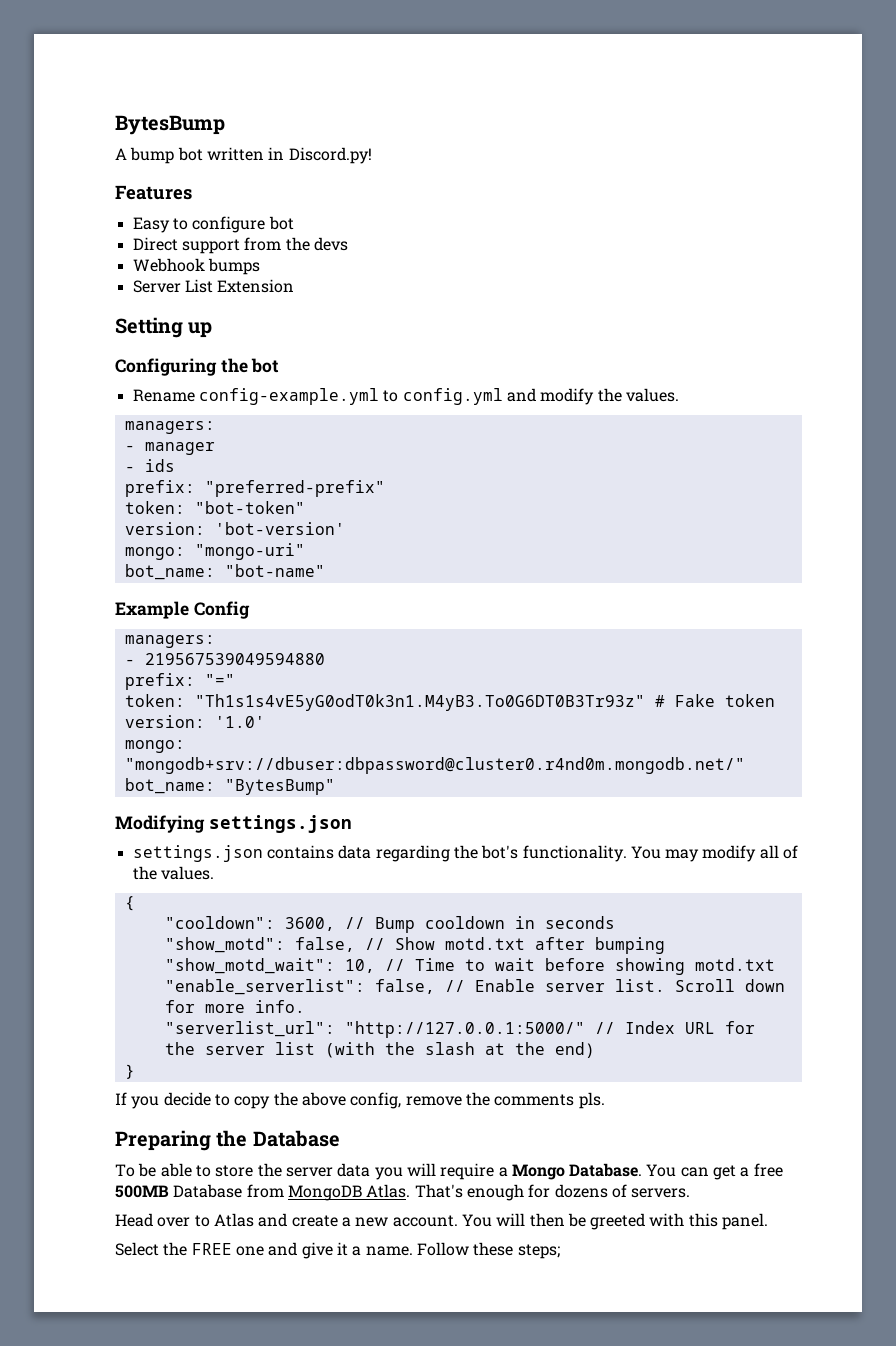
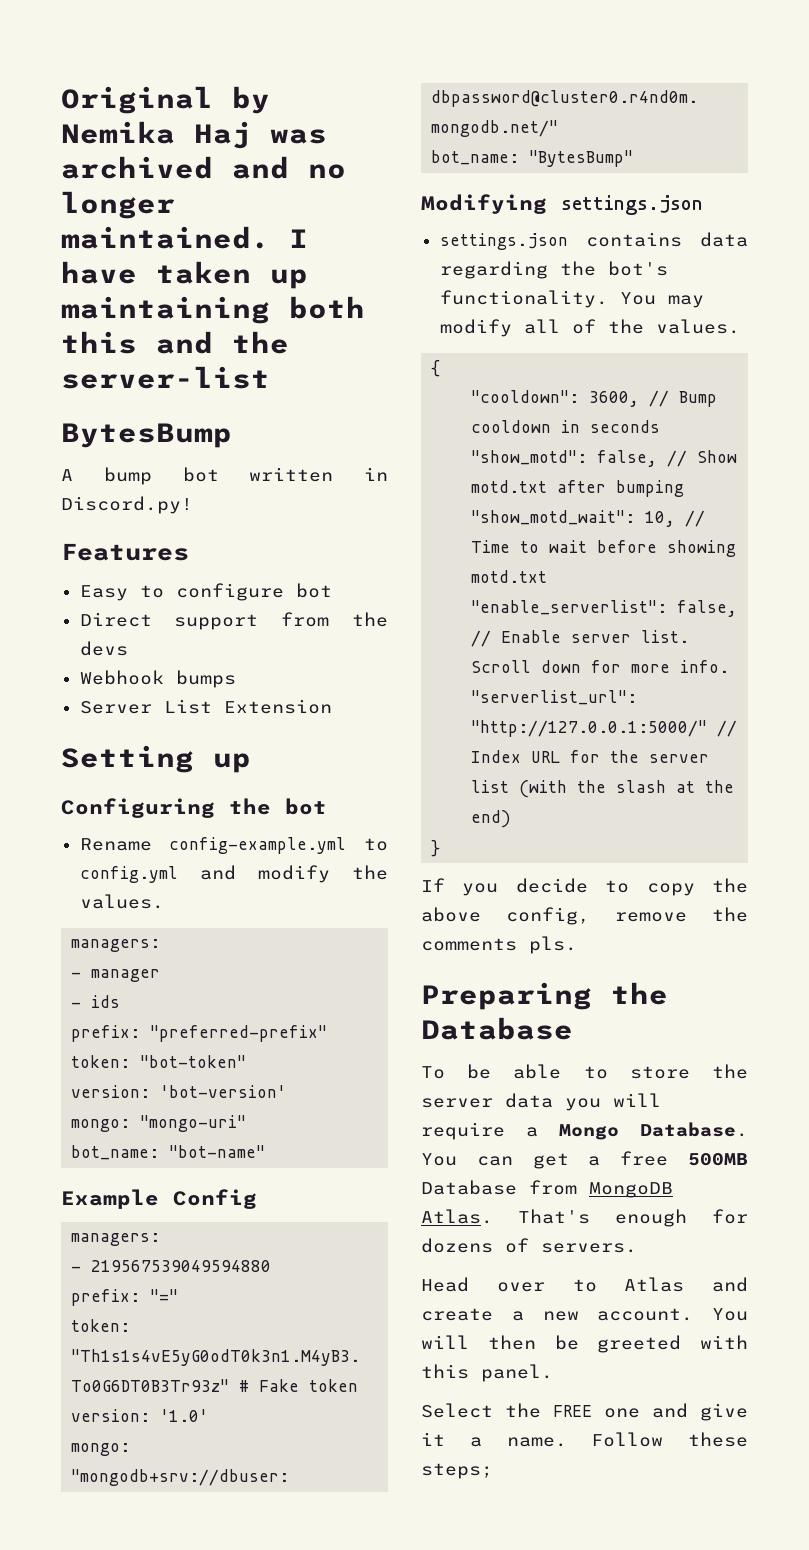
(115, 125) none -> [61,86,270,114] [61,121,327,149] [61,156,346,179] [61,191,175,219] [61,226,308,249] [61,261,308,289] [61,296,365,324] [61,331,289,354] [61,366,270,389] Original by Nemika Haj was archived and no longer maintained. I have taken up maintaining both this and the server-list //

